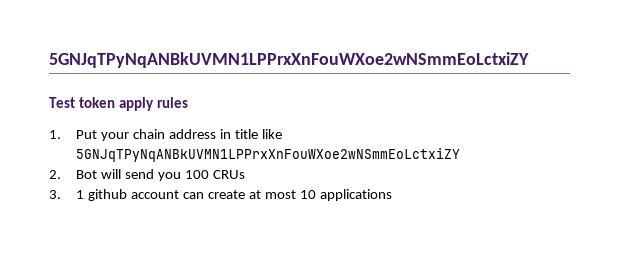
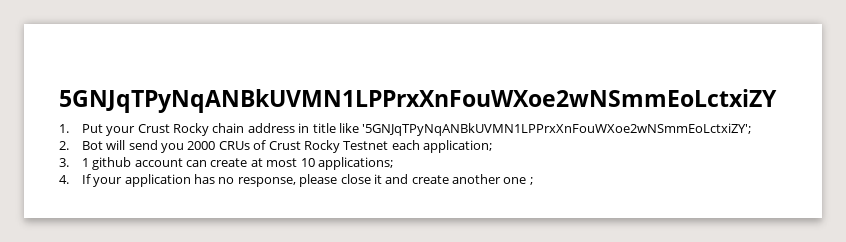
[49,52,529,68] [49,97,189,111] 5GNJqTPyNqANBkUVMN1LPPrxXnFouWXoe2wNSmmEoLctxiZY // Test token apply rules -> [59,89,777,113] 5GNJqTPyNqANBkUVMN1LPPrxXnFouWXoe2wNSmmEoLctxiZY
(130, 136) none -> [137,123,210,136] Crust Rocky
[76,148,461,162] 5GNJqTPyNqANBkUVMN1LPPrxXnFouWXoe2wNSmmEoLctxiZY -> [362,123,752,136] '5GNJqTPyNqANBkUVMN1LPPrxXnFouWXoe2wNSmmEoLctxiZY';
[185,170,210,179] 100 -> [187,141,216,150] 2000
(245, 174) none -> [253,140,493,153] of Crust Rocky Testnet each application;
[319,189,392,201] applications -> [317,157,393,170] [59,174,533,187] applications; // 4. If your application has no response, please close it and create another one ;

